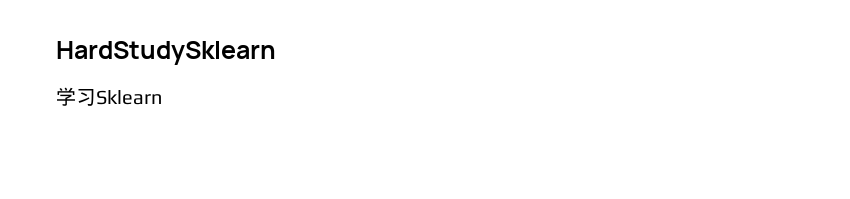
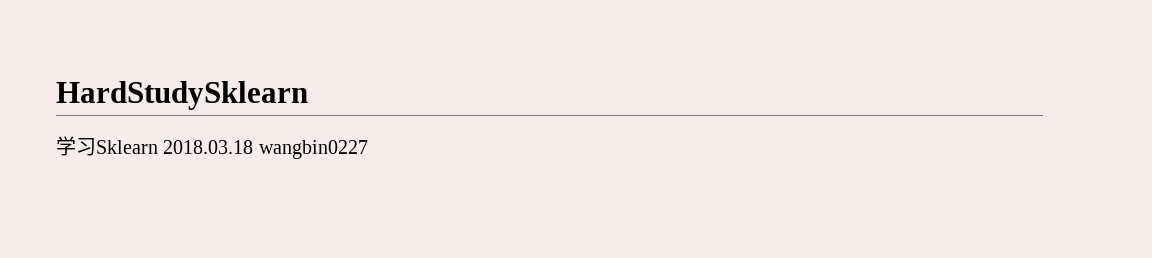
(162, 97) none -> [163,140,368,159] 2018.03.18 wangbin0227

